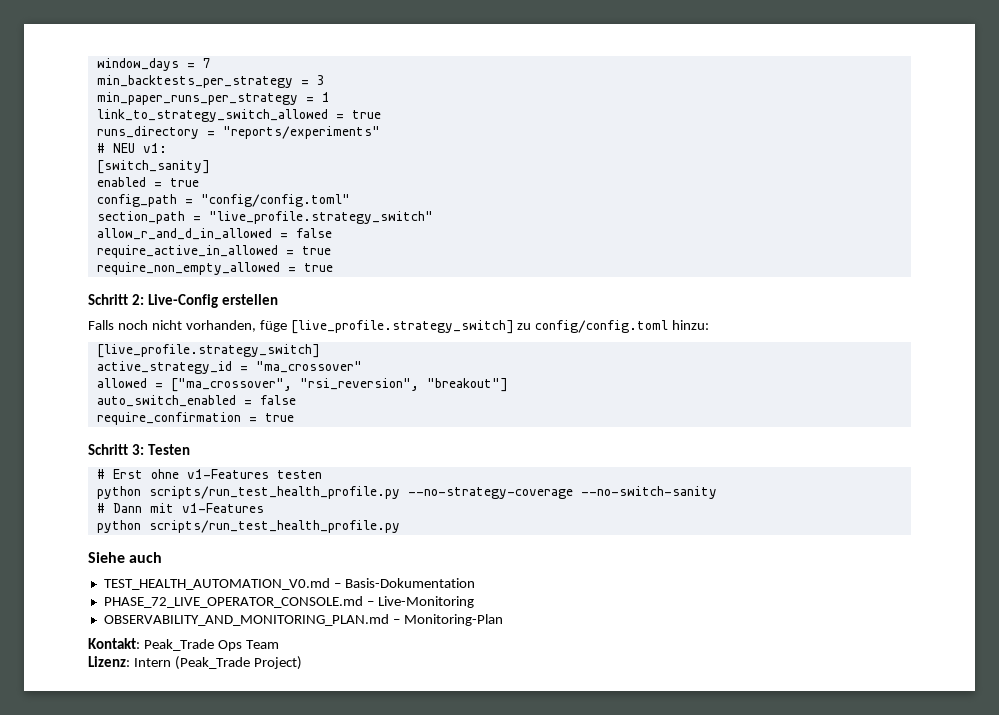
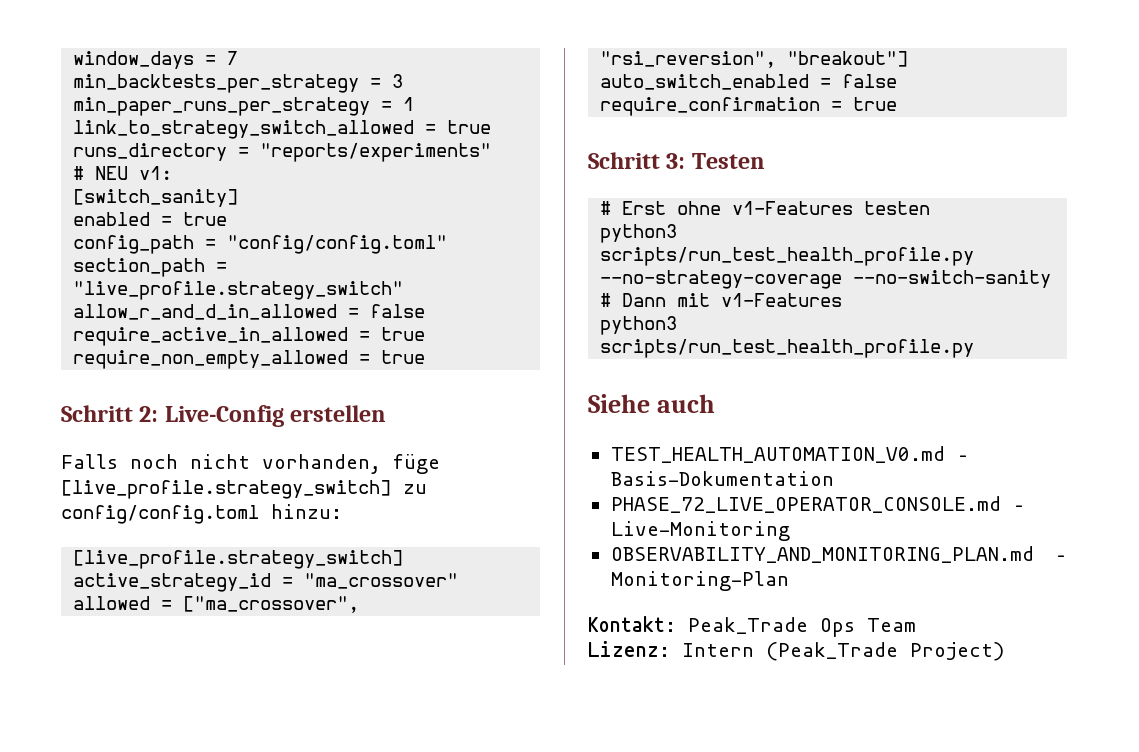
[96,486,141,499] python -> [600,224,678,243] python3
[96,520,141,533] python -> [600,316,678,335] python3

